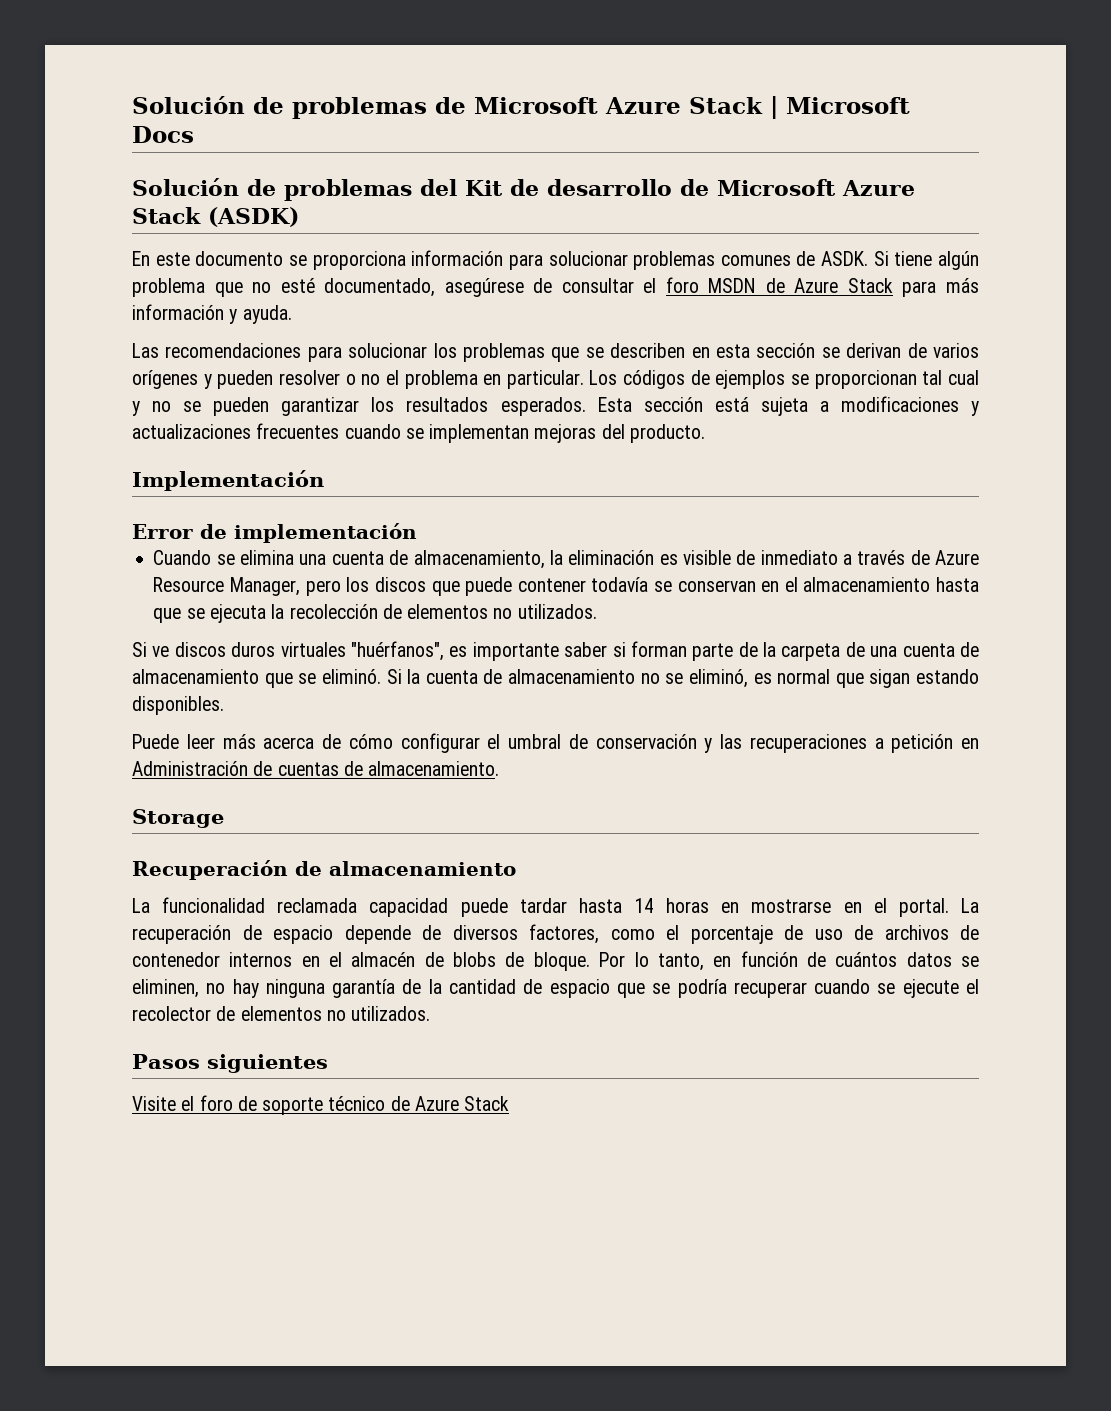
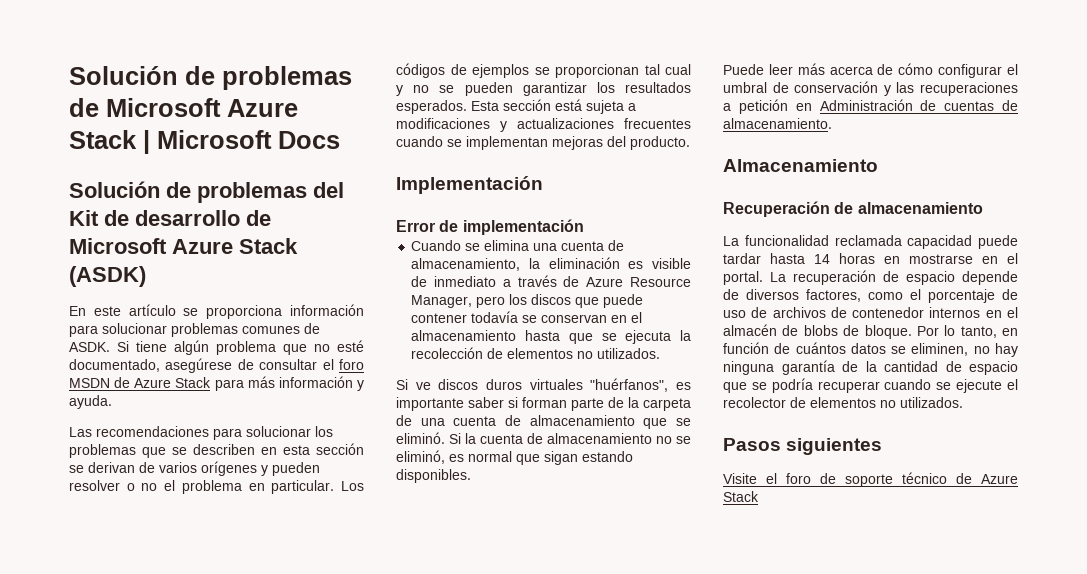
[195,251,284,266] documento -> [128,304,176,316] artículo
[132,809,224,828] Storage -> [723,159,878,172] Almacenamiento

